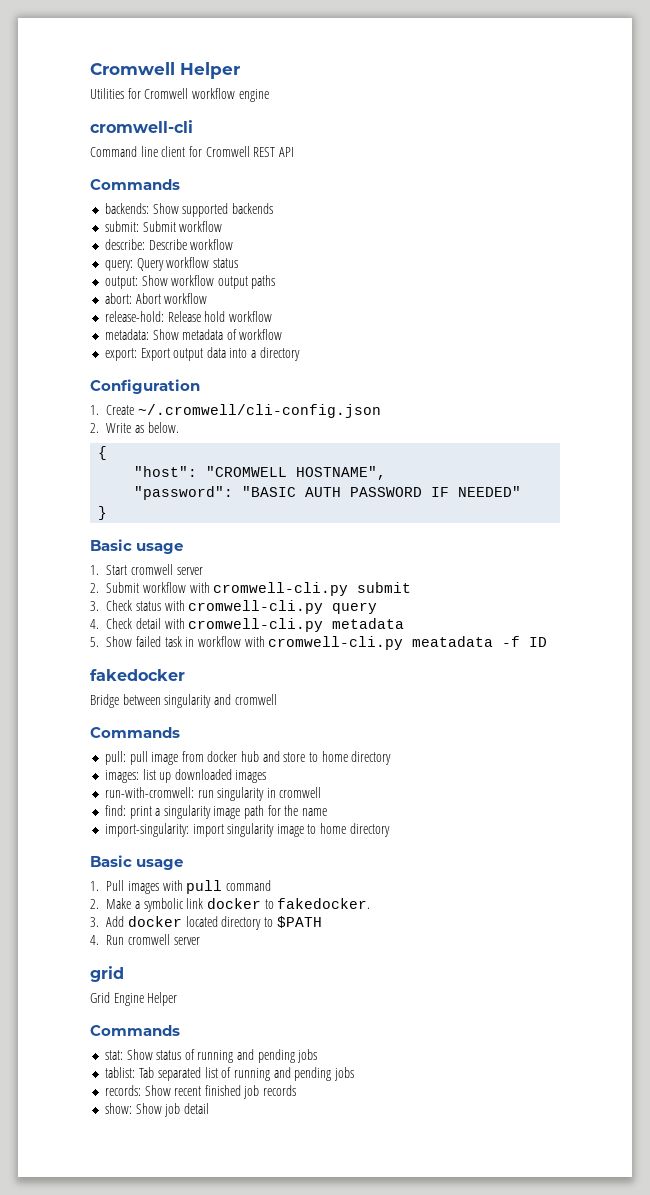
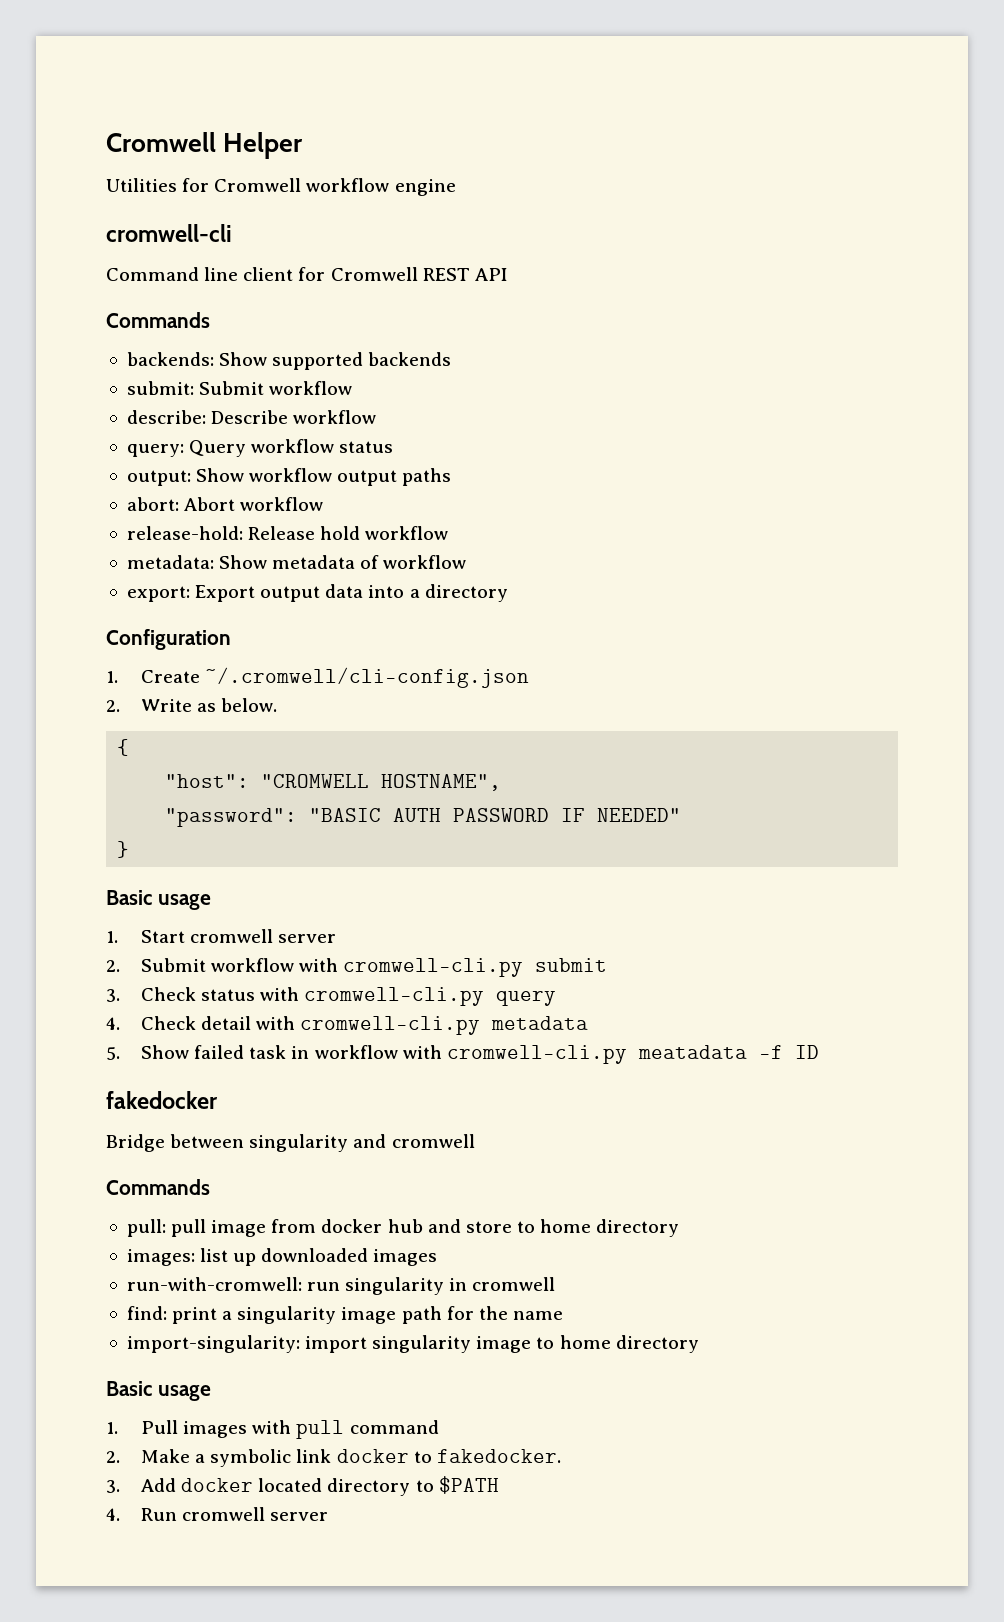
[90,966,124,982] [90,992,178,1006] [90,1025,180,1036] [104,1049,318,1063] [104,1067,354,1081] [104,1085,297,1099] [104,1103,209,1117] // grid // Grid Engine Helper // Commands // stat: Show status of running and pending jobs // tablist: Tab separated list of running and pending jobs // records: Show recent finished job records // show: Show job detail -> (329, 1516) none

